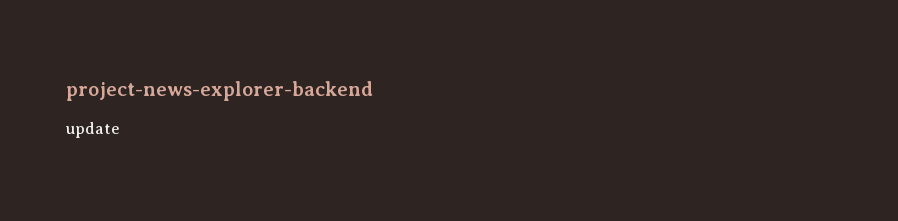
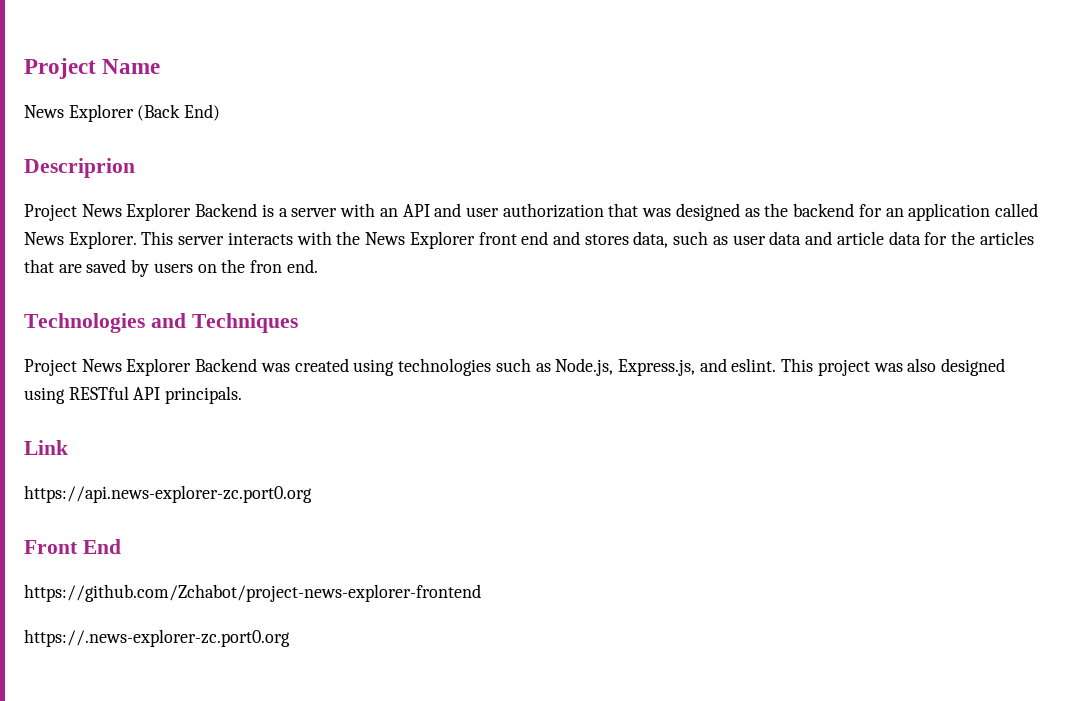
[66,81,373,101] [66,122,120,138] project-news-explorer-backend // update -> [24,58,161,79] [24,104,221,122] [24,158,135,178] [24,203,1038,221] [24,231,1034,249] [24,259,318,277] [24,313,298,333] [24,358,1006,376] [24,386,243,404] [24,440,68,455] [24,485,312,503] [24,539,121,554] [24,584,481,602] [24,629,290,647] Project Name // News Explorer (Back End) // Descriprion // Project News Explorer Backend is a server with an API and user authorization that was designed as the backend for an application called News Explorer. This server interacts with the News Explorer front end and stores data, such as user data and article data for the articles that are saved by users on the fron end. // Technologies and Techniques // Project News Explorer Backend was created using technologies such as Node.js, Express.js, and eslint. This project was also designed using RESTful API principals. // Link // https://api.news-explorer-zc.port0.org // Front End // https://github.com/Zchabot/project-news-explorer-frontend // https://.news-explorer-zc.port0.org

